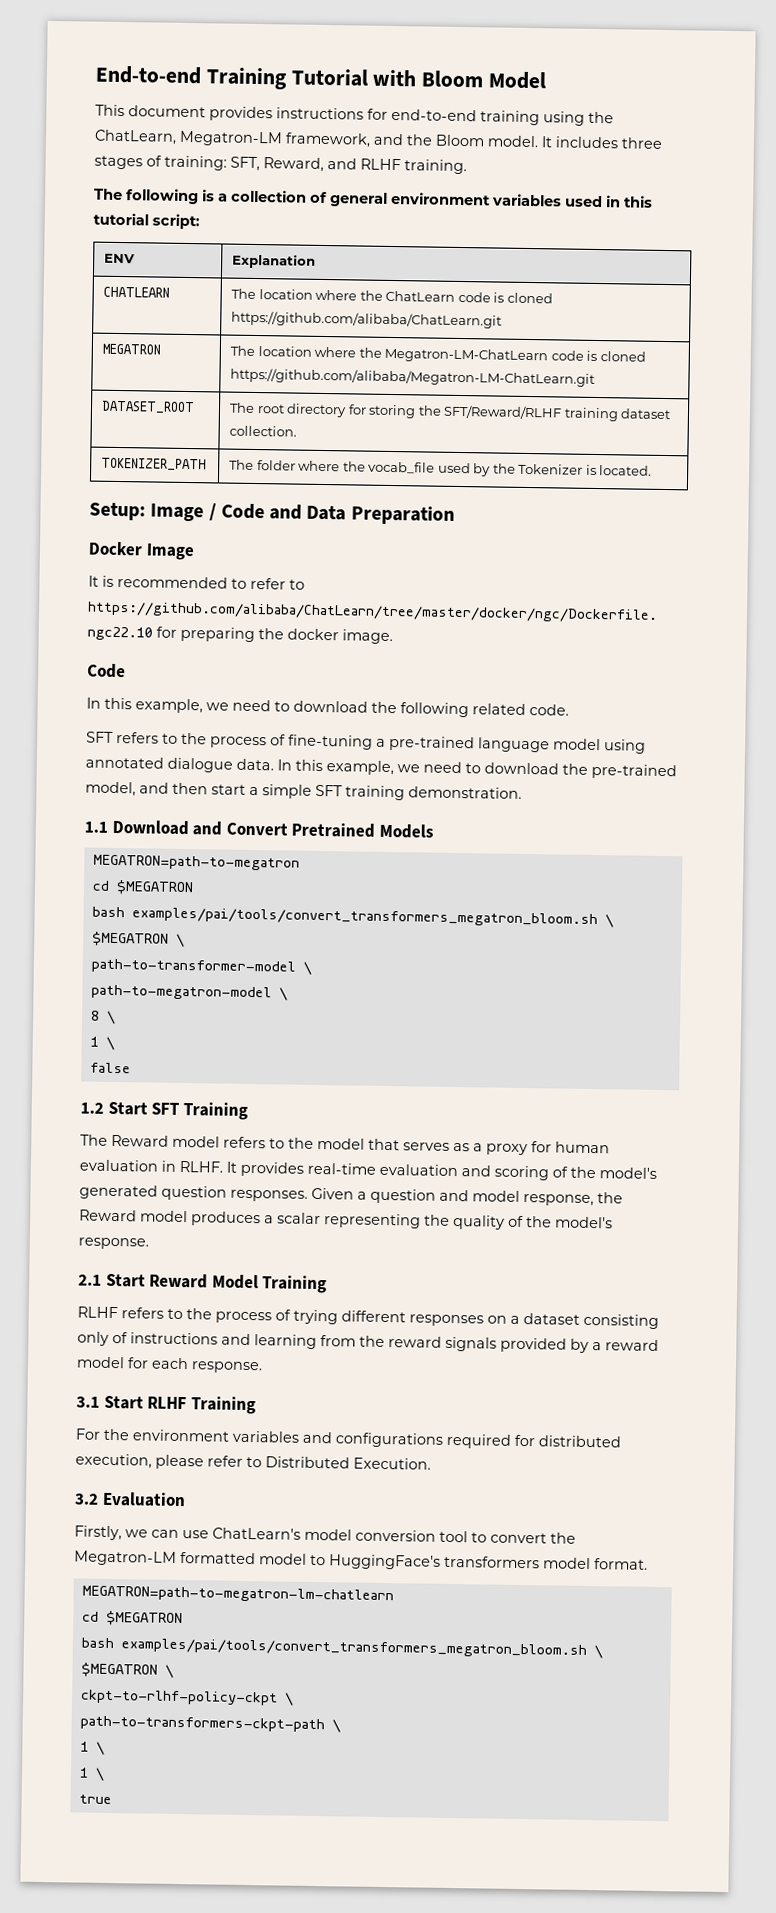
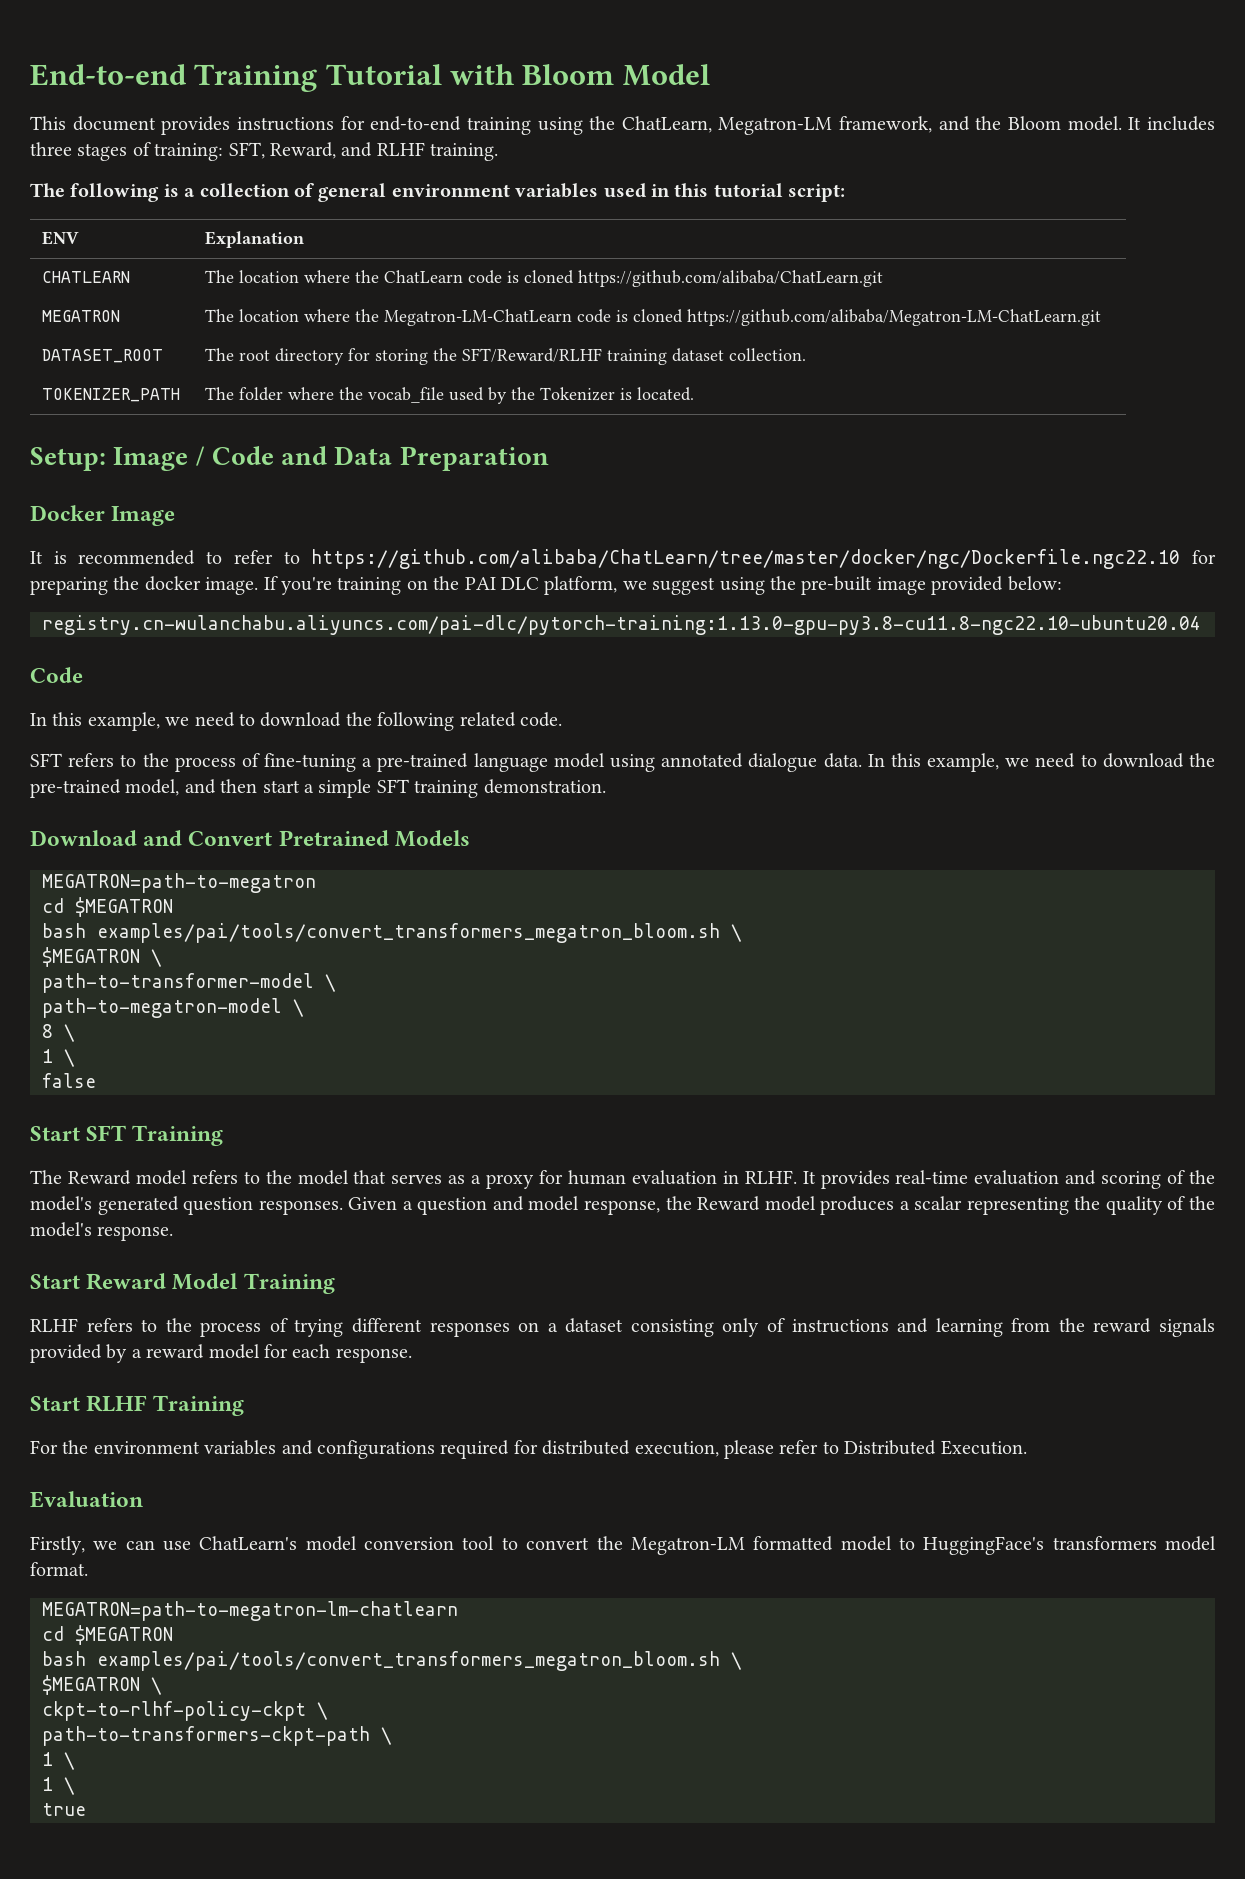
(393, 637) none -> [263,576,1062,595] [42,615,1201,635] If you're training on the PAI DLC platform, we suggest using the pre-built image provided below: // registry.cn-wulanchabu.aliyuncs.com/pai-dlc/pytorch-training:1.13.0-gpu-py3.8-cu11.8-ngc22.10-ubuntu20.04
[84,821,108,833] 1.1 -> (606, 786) none
[80,1102,104,1114] 1.2 -> (96, 1080) none
[78,1274,102,1286] 2.1 -> (174, 1233) none
[76,1396,100,1408] 3.1 -> (412, 1355) none
[74,1493,99,1505] 3.2 -> (1027, 1447) none

